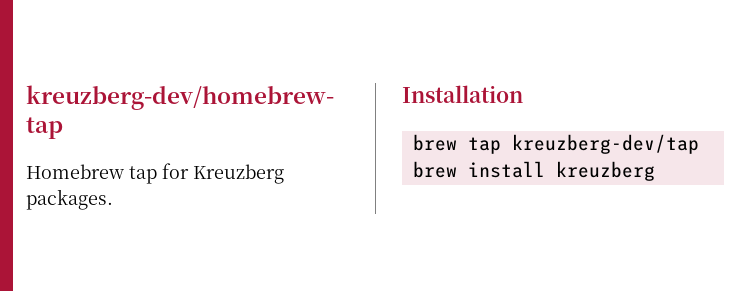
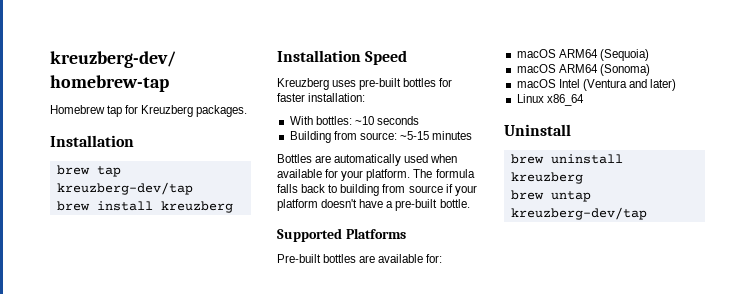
(655, 171) none -> [277,50,408,65] [277,78,453,90] [277,93,366,102] [289,116,419,125] [289,131,473,143] [277,154,458,166] [277,169,475,181] [277,184,477,196] [277,199,470,211] [277,228,406,242] [277,254,443,263] [516,49,649,61] [516,64,650,76] [516,79,677,91] [516,94,584,106] [504,124,571,136] [510,154,623,164] [510,172,583,184] [510,190,591,202] [510,207,647,220] // Installation Speed // Kreuzberg uses pre-built bottles for faster installation: // With bottles: ~10 seconds // Building from source: ~5-15 minutes // Bottles are automatically used when available for your platform. The formula falls back to building from source if your platform doesn't have a pre-built bottle. // Supported Platforms // Pre-built bottles are available for: // macOS ARM64 (Sequoia) // macOS ARM64 (Sonoma) // macOS Intel (Ventura and later) // Linux x86_64 // Uninstall // brew uninstall kreuzberg // brew untap kreuzberg-dev/tap

